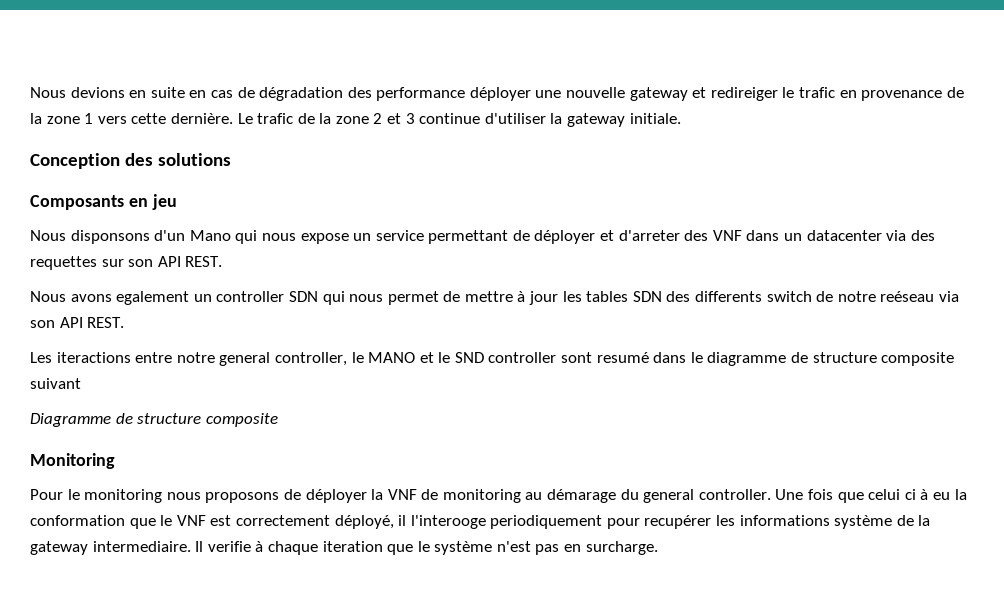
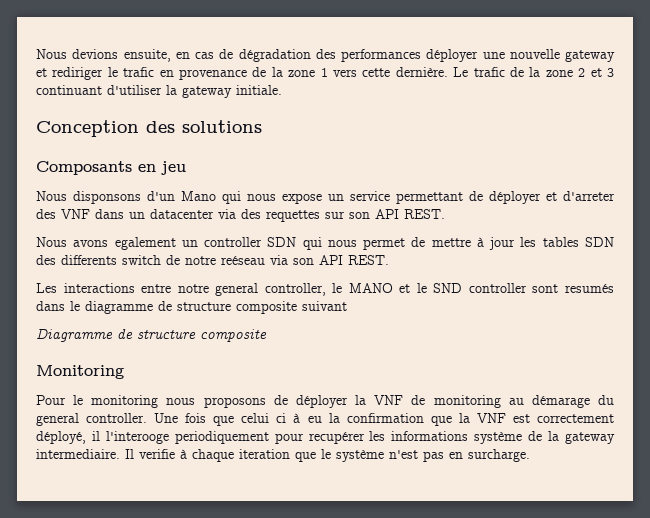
[129,87,185,98] en suite -> [123,49,171,62] ensuite,
[376,87,466,101] performance -> [341,49,421,62] performances
[710,87,778,101] redireiger -> [52,67,104,80] rediriger
[419,113,481,124] continue -> [36,85,102,95] continuant
[56,352,131,363] iteractions -> [63,283,135,293] interactions
[596,352,649,363] resumé -> [565,284,615,293] resumés
[30,515,173,529] conformation que le -> [346,413,470,426] confirmation que la

